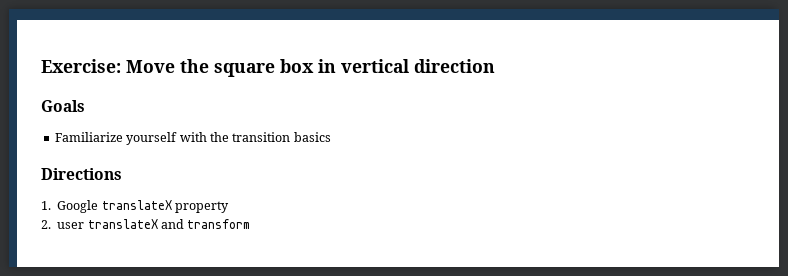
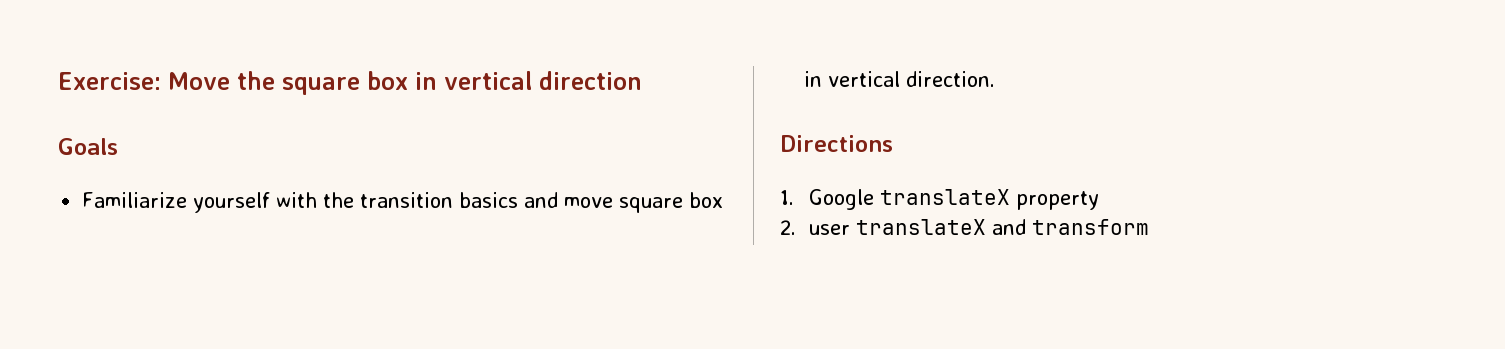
(331, 137) none -> [524,192,724,213] [804,71,996,87] and move square box in vertical direction.

